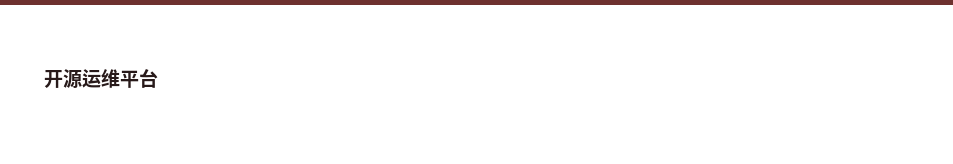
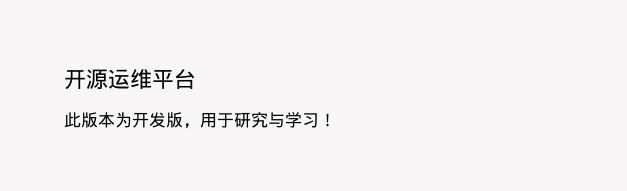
(158, 78) none -> [64,112,336,129] // 此版本为开发版，用于研究与学习！

